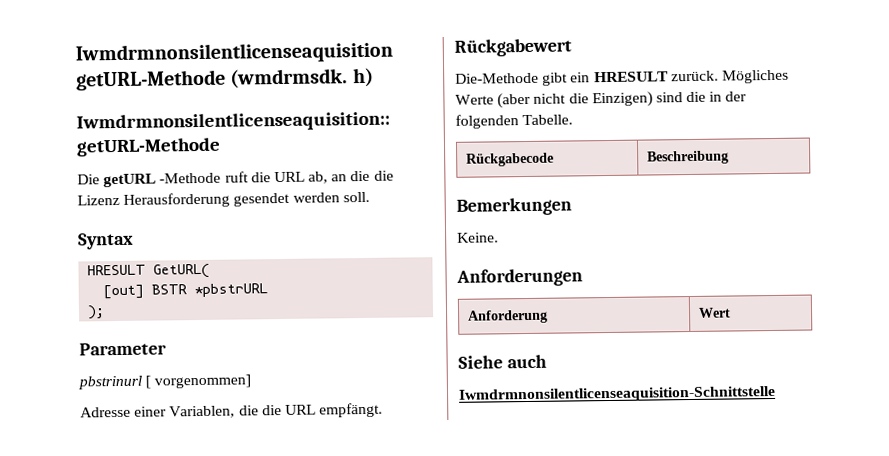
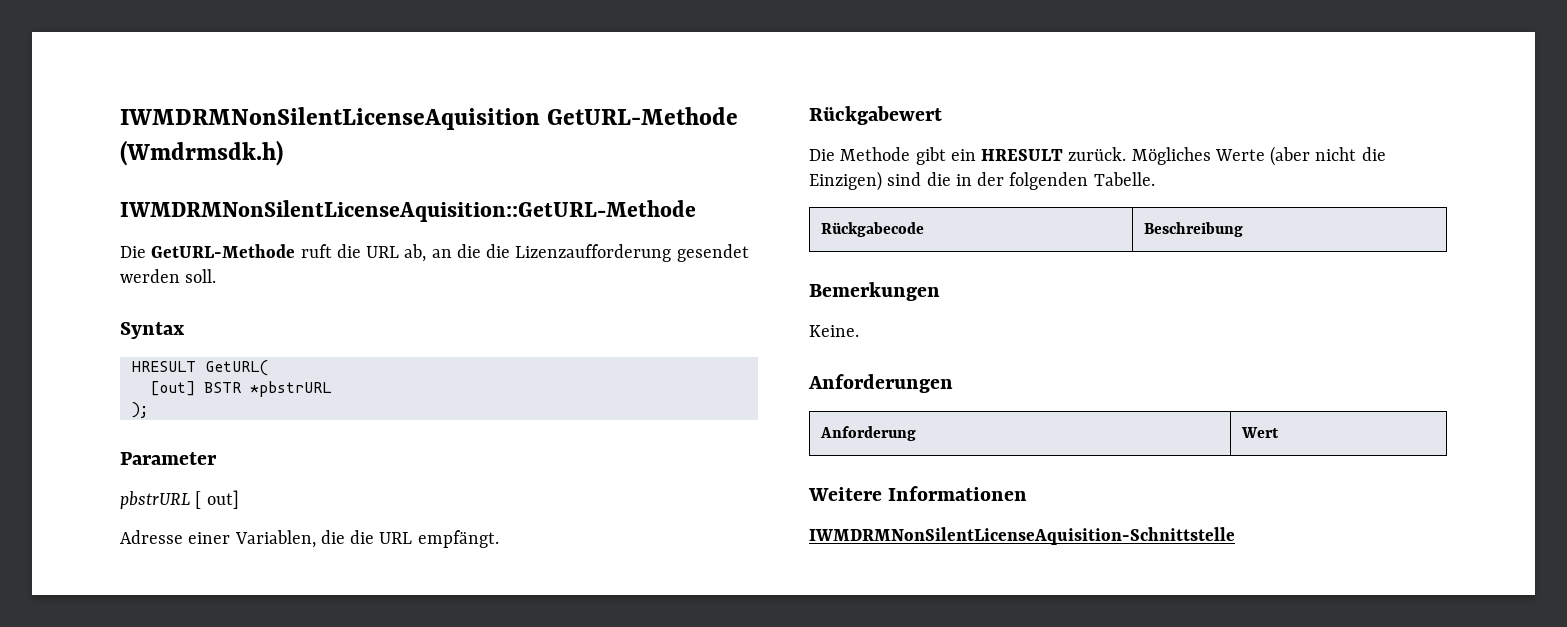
[75,41,393,65] [76,67,374,91] [76,111,390,133] [76,137,221,157] [77,172,222,188] Iwmdrmnonsilentlicenseaquisition getURL-Methode (wmdrmsdk. h) // Iwmdrmnonsilentlicenseaquisition:: getURL-Methode // Die getURL -Methode -> [120,107,739,130] [120,140,283,166] [120,200,696,222] [120,244,296,258] IWMDRMNonSilentLicenseAquisition GetURL-Methode (Wmdrmsdk.h) // IWMDRMNonSilentLicenseAquisition::GetURL-Methode // Die GetURL-Methode
[77,192,231,208] Lizenz Herausforderung -> [515,244,672,262] Lizenzaufforderung
[78,374,252,390] pbstrinurl [ vorgenommen] -> [120,490,239,509] pbstrURL [ out]
[455,72,539,84] Die-Methode -> [809,147,911,161] Die Methode
[458,354,547,369] [458,385,776,403] Siehe auch // Iwmdrmnonsilentlicenseaquisition-Schnittstelle -> [808,486,1028,501] [809,527,1235,545] Weitere Informationen // IWMDRMNonSilentLicenseAquisition-Schnittstelle

